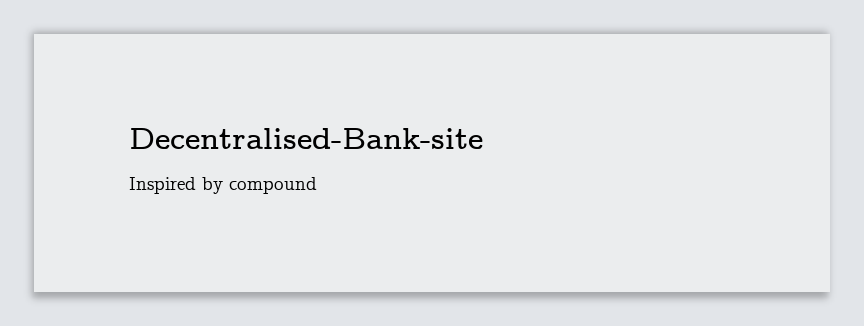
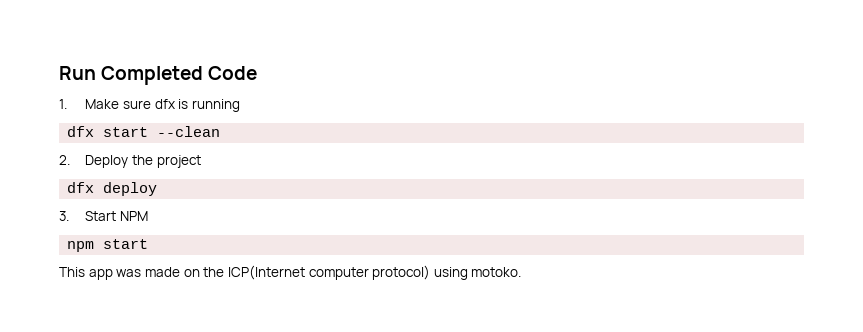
[129,128,483,149] [129,177,317,194] Decentralised-Bank-site // Inspired by compound -> [59,66,258,85] [59,99,240,112] [67,126,221,137] [59,155,201,168] [67,182,158,196] [59,211,148,221] [67,239,149,252] [59,265,522,280] Run Completed Code // 1. Make sure dfx is running // dfx start --clean // 2. Deploy the project // dfx deploy // 3. Start NPM // npm start // This app was made on the ICP(Internet computer protocol) using motoko.

